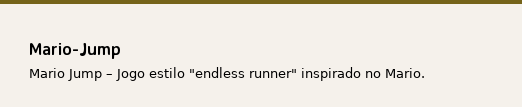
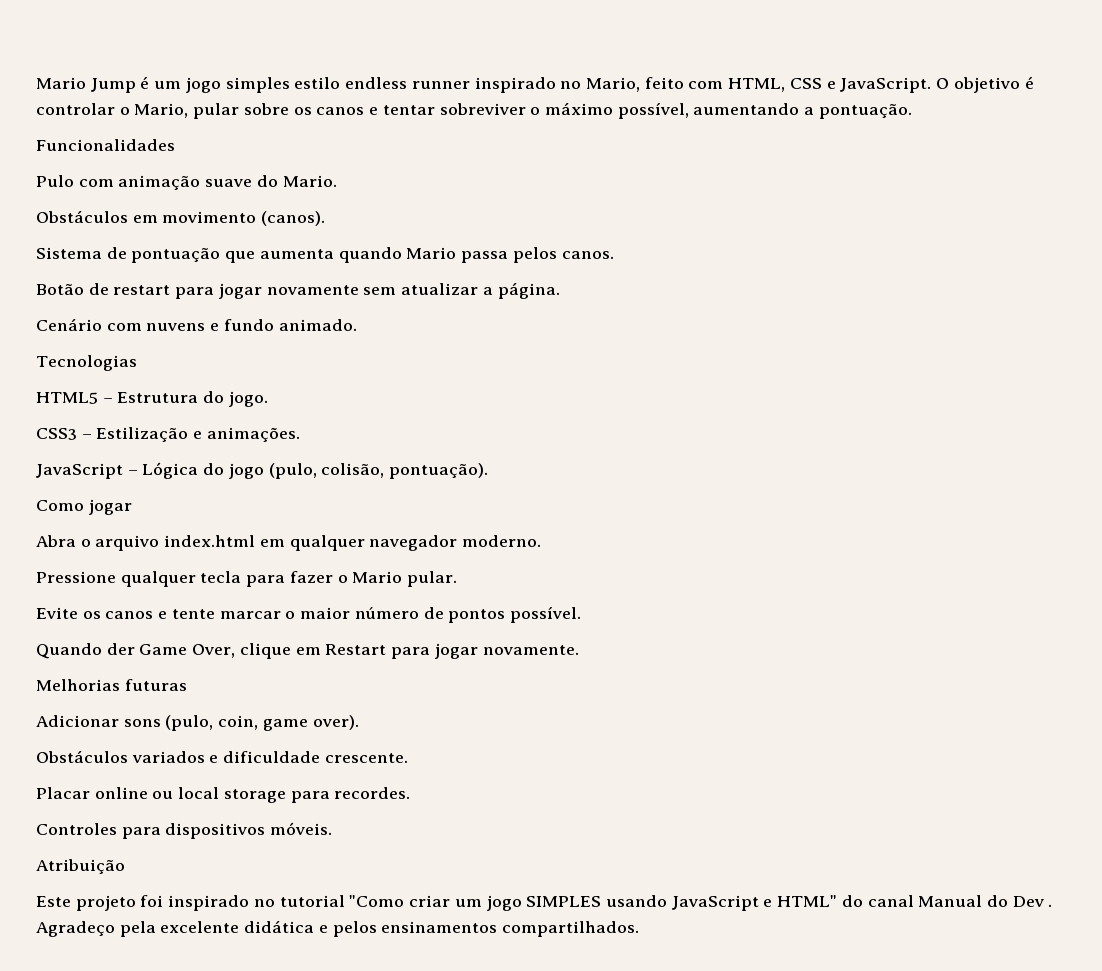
[29,43,121,59] Mario-Jump // -> (36, 83) none
[106,67,425,81] – Jogo estilo "endless runner" inspirado no Mario. -> [140,76,1034,93] [36,102,912,119] [36,139,175,151] [36,175,337,190] [36,210,326,226] [36,247,614,263] [36,282,560,299] [36,318,357,331] [36,355,137,371] [36,391,268,407] [36,427,300,442] [36,462,489,479] [36,499,132,515] [36,535,542,551] [36,571,458,587] [36,606,581,623] [36,643,579,659] [36,679,187,691] [36,715,359,731] [36,750,408,763] [36,787,411,803] [36,822,333,839] [36,859,125,874] [36,895,1053,911] [36,920,640,937] é um jogo simples estilo endless runner inspirado no Mario, feito com HTML, CSS e JavaScript. O objetivo é controlar o Mario, pular sobre os canos e tentar sobreviver o máximo possível, aumentando a pontuação. // Funcionalidades // Pulo com animação suave do Mario. // Obstáculos em movimento (canos). // Sistema de pontuação que aumenta quando Mario passa pelos canos. // Botão de restart para jogar novamente sem atualizar a página. // Cenário com nuvens e fundo animado. // Tecnologias // HTML5 – Estrutura do jogo. // CSS3 – Estilização e animações. // JavaScript – Lógica do jogo (pulo, colisão, pontuação). // Como jogar // Abra o arquivo index.html em qualquer navegador moderno. // Pressione qualquer tecla para fazer o Mario pular. // Evite os canos e tente marcar o maior número de pontos possível. // Quando der Game Over, clique em Restart para jogar novamente. // Melhorias futuras // Adicionar sons (pulo, coin, game over). // Obstáculos variados e dificuldade crescente. // Placar online ou local storage para recordes. // Controles para dispositivos móveis. // Atribuição // Este projeto foi inspirado no tutorial "Como criar um jogo SIMPLES usando JavaScript e HTML" do canal Manual do Dev . Agradeço pela excelente didática e pelos ensinamentos compartilhados.

